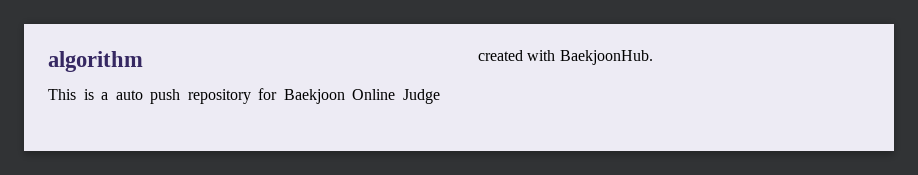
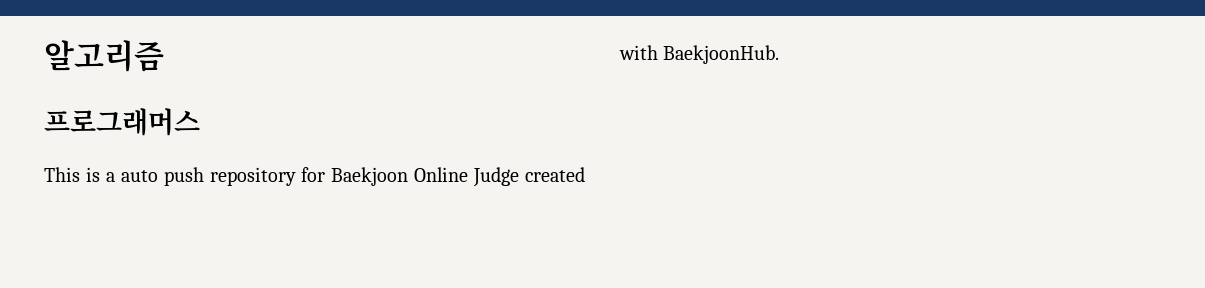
[48,51,143,72] algorithm -> [44,40,164,72] [44,108,200,136] 알고리즘 // 프로그래머스

